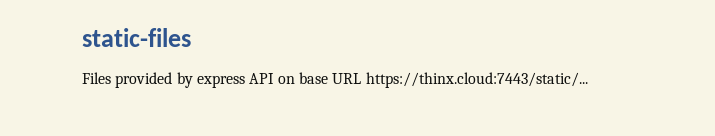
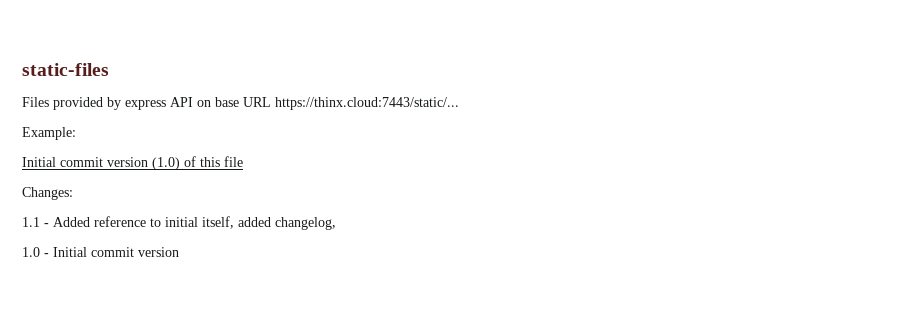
(588, 80) none -> [22,127,76,140] [22,156,243,170] [22,187,73,200] [22,216,336,230] [22,247,179,257] // Example: // Initial commit version (1.0) of this file // Changes: // 1.1 - Added reference to initial itself, added changelog, // 1.0 - Initial commit version

